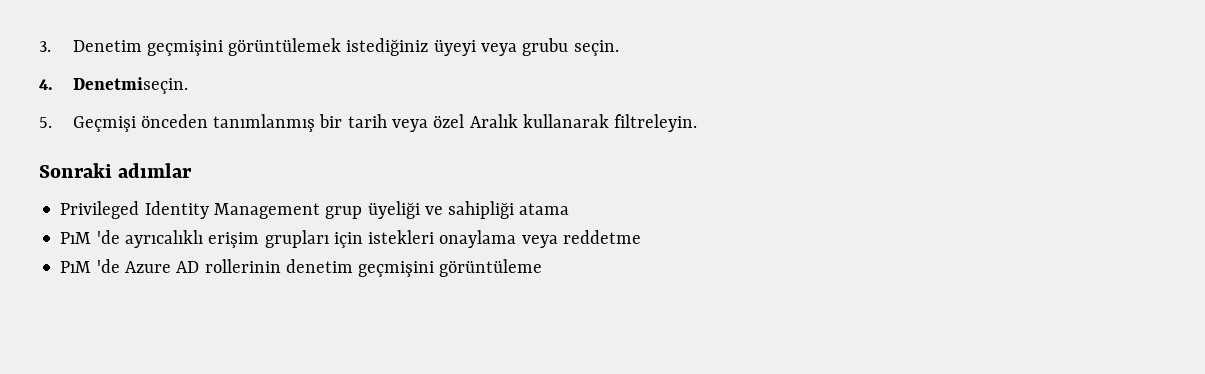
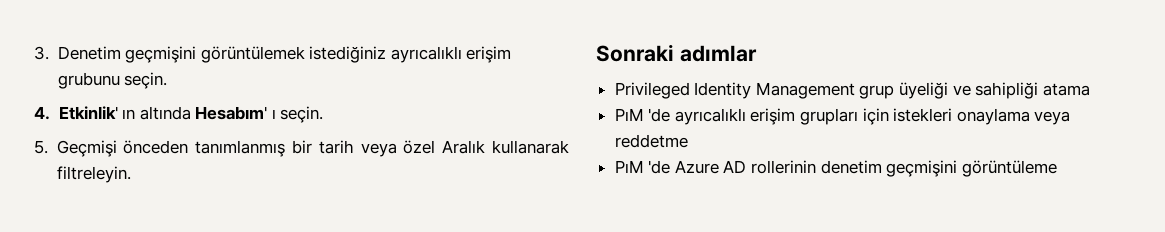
[433,38,569,56] üyeyi veya grubu -> [390,46,512,63] [57,72,120,89] ayrıcalıklı erişim grubunu
[72,77,188,94] Denetmiseçin. -> [58,106,324,123] Etkinlik' ın altında Hesabım' ı seçin.

